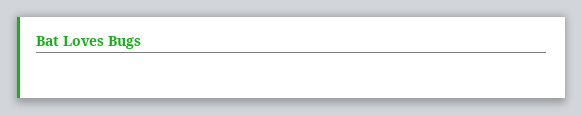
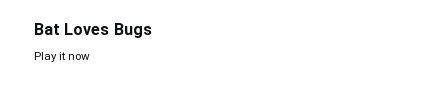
(141, 42) none -> [34,52,91,62] // Play it now

